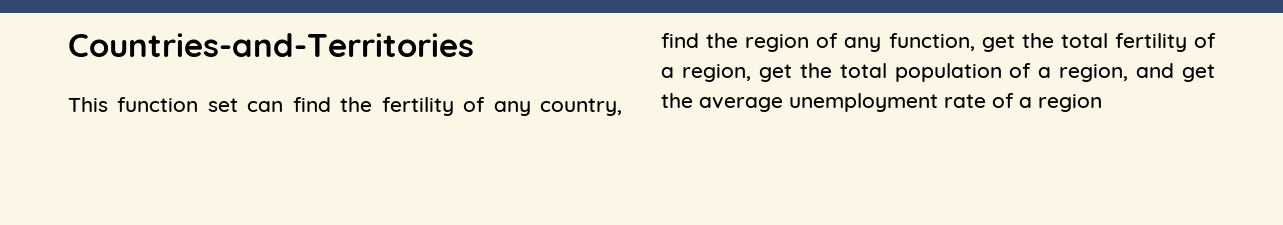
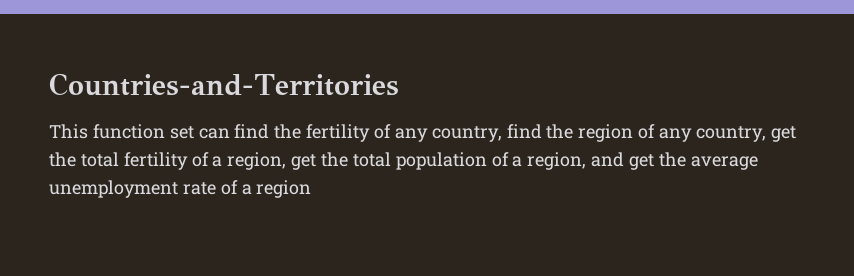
[888,33,975,51] function, -> [695,126,766,142] country,

